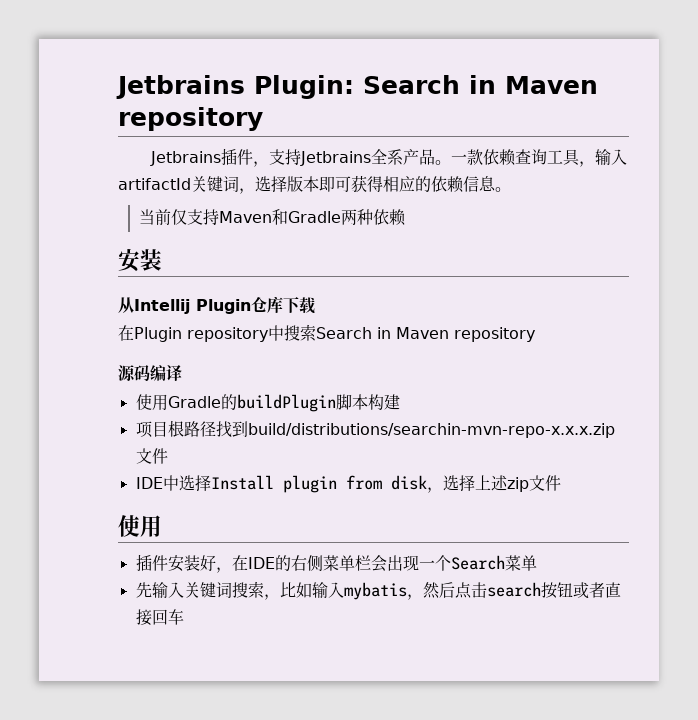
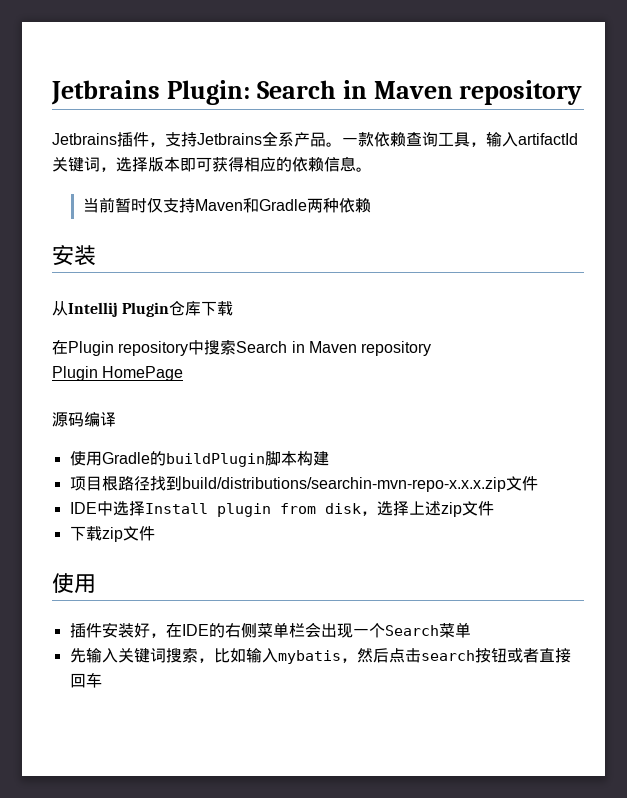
(172, 217) none -> [114,198,147,213] 暂时
(535, 334) none -> [52,366,184,381] // Plugin HomePage
(561, 483) none -> [69,526,155,542] // 下载zip文件

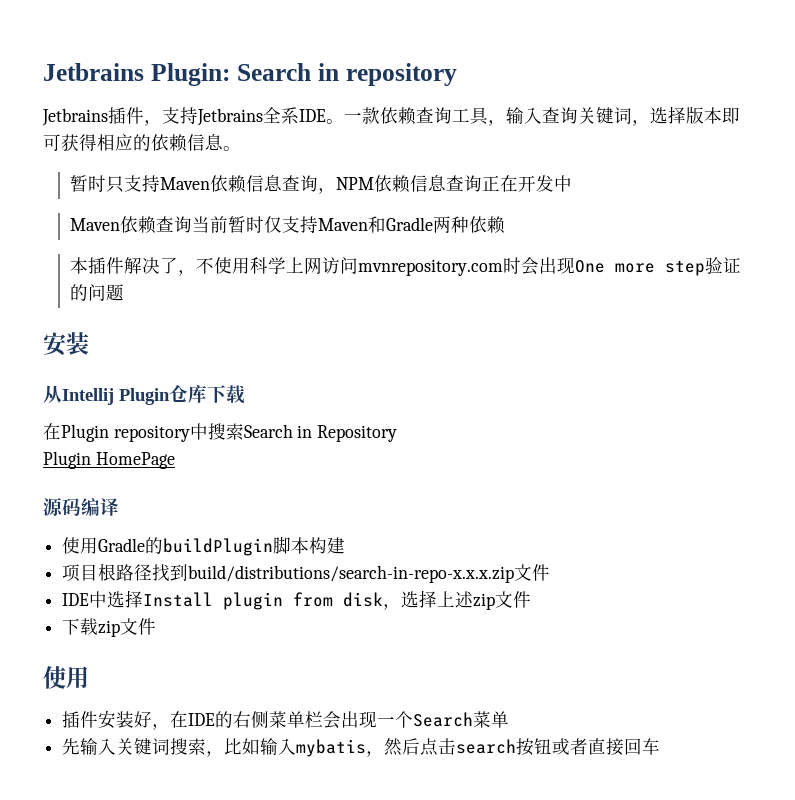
[373,81,453,99] Maven -> (339, 72) none
[294,132,326,147] 产品 -> [299,109,326,122] IDE
[518,133,578,145] artifactId -> [542,107,578,124] 查询
(372, 169) none -> [69,175,572,194] [69,216,192,234] 暂时只支持Maven依赖信息查询，NPM依赖信息查询正在开发中 // Maven依赖查询
(371, 205) none -> [69,257,741,276] [69,284,124,301] // 本插件解决了，不使用科学上网访问mvnrepository.com时会出现One more step验证的问题
[308,341,432,356] Maven repository -> [317,425,398,442] Repository
[181,477,506,492] build/distributions/searchin-mvn-repo-x.x.x.zip -> [188,565,515,583] build/distributions/search-in-repo-x.x.x.zip

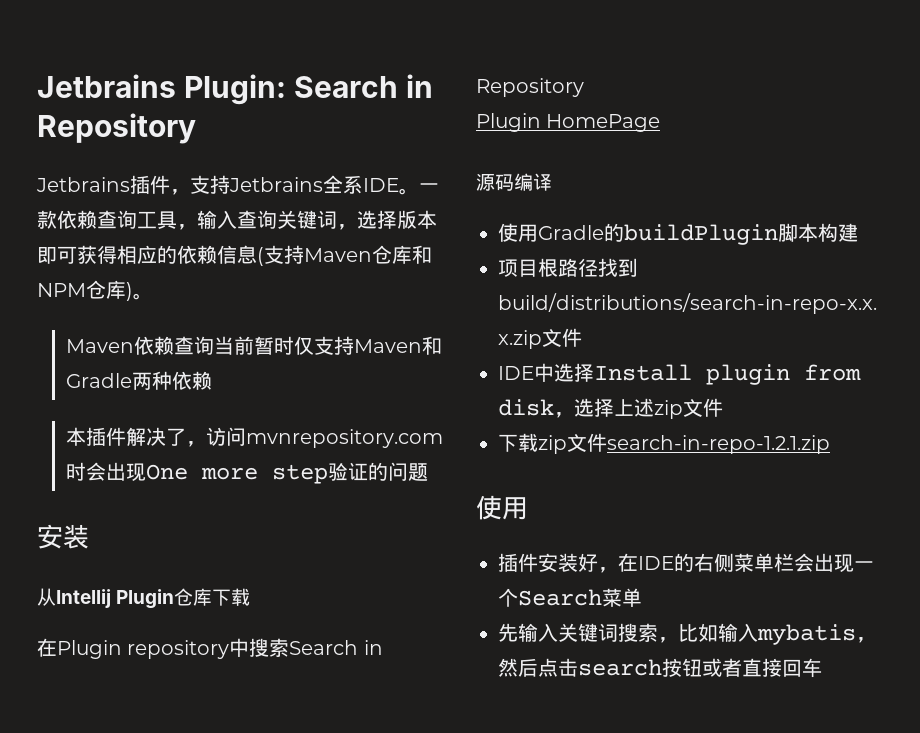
[345,63,457,86] repository -> [37,113,196,144] Repository
[223,146,241,151] [69,175,572,194] 。 // 暂时只支持Maven依赖信息查询，NPM依赖信息查询正在开发中 -> [257,245,432,266] [37,280,153,301] (支持Maven仓库和NPM仓库)。
[195,257,322,275] 不使用科学上网 -> (207, 444) none
(157, 626) none -> [607,435,830,454] search-in-repo-1.2.1.zip

